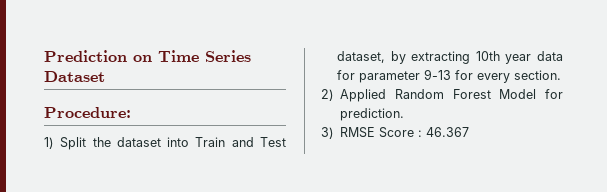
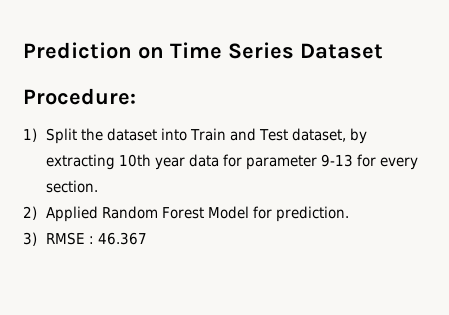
[379,127,415,138] Score -> (86, 238) none

